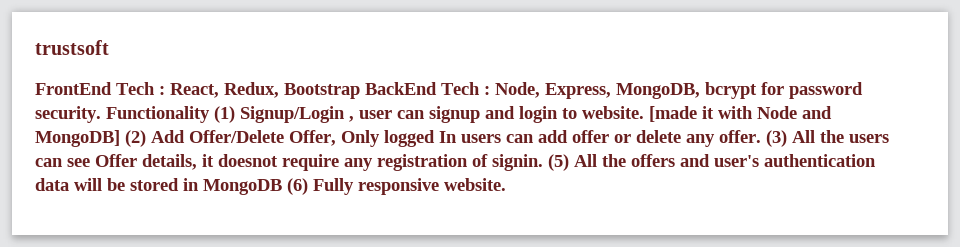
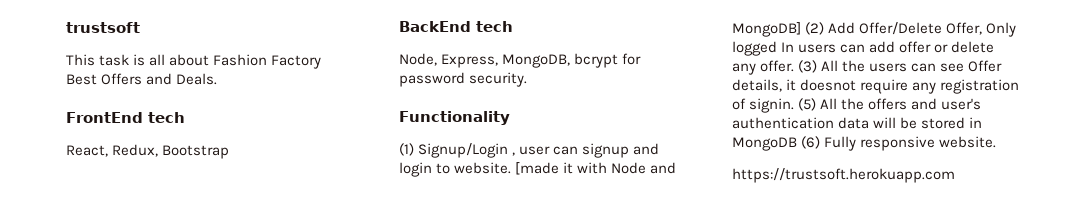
(109, 47) none -> [66,54,322,69] [66,73,218,85] // This task is all about Fashion Factory Best Offers and Deals.
[116,82,165,95] Tech : -> [147,112,185,123] tech //
[365,82,490,95] BackEnd Tech : -> [399,21,513,32] // BackEnd tech //
(101, 114) none -> (528, 79) //
(210, 114) none -> (510, 118) //
(506, 184) none -> [732,168,955,183] // https://trustsoft.herokuapp.com

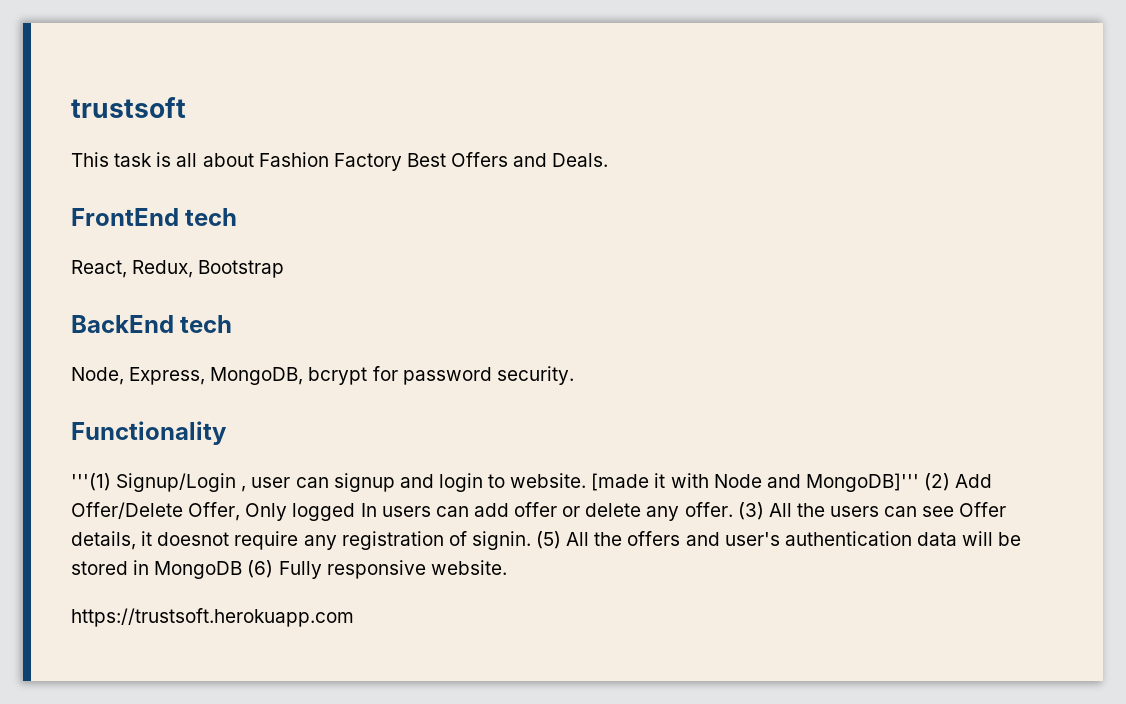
[399,143,414,156] (1) -> [71,473,111,491] '''(1)
[732,22,801,37] MongoDB] -> [805,473,919,492] MongoDB]'''

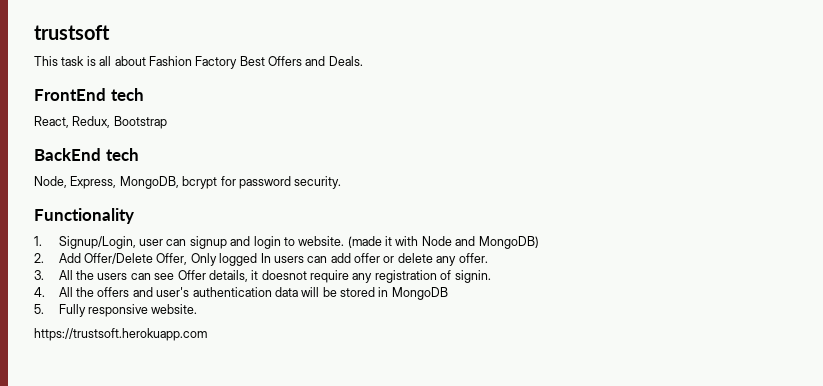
[71,473,247,492] '''(1) Signup/Login , -> [34,236,136,249] 1. Signup/Login,
[591,473,650,491] [made -> [347,236,382,248] (made
[805,473,951,492] MongoDB]''' (2) -> [478,236,539,249] [34,253,44,263] MongoDB) // 2.
[737,502,764,520] (3) -> [34,270,44,280] // 3.
[536,531,562,549] (5) -> [34,287,45,297] // 4.
[247,560,274,578] (6) -> [34,304,44,314] // 5.

